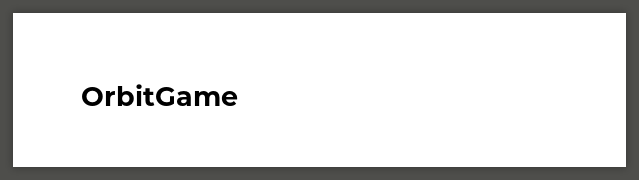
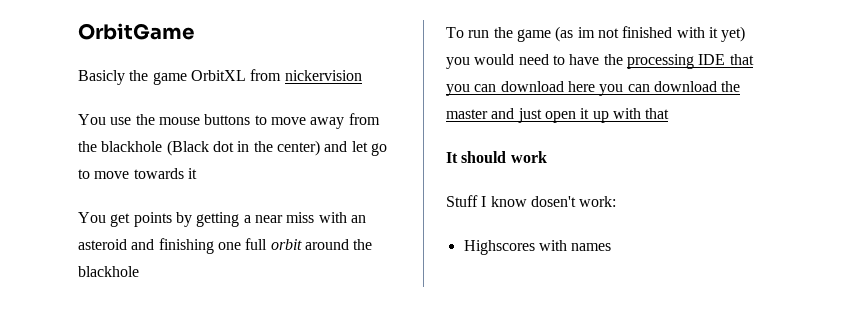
(238, 95) none -> [78,69,362,85] [78,113,380,129] [78,140,387,156] [78,168,197,179] [78,212,366,227] [78,238,373,254] [78,266,139,277] [446,26,746,42] [446,54,754,69] [446,81,741,96] [446,108,670,123] [446,151,547,163] [446,195,617,207] [463,240,612,255] // Basicly the game OrbitXL from nickervision // You use the mouse buttons to move away from the blackhole (Black dot in the center) and let go to move towards it // You get points by getting a near miss with an asteroid and finishing one full orbit around the blackhole // To run the game (as im not finished with it yet) you would need to have the processing IDE that you can download here you can download the master and just open it up with that // It should work // Stuff I know dosen't work: // Highscores with names

